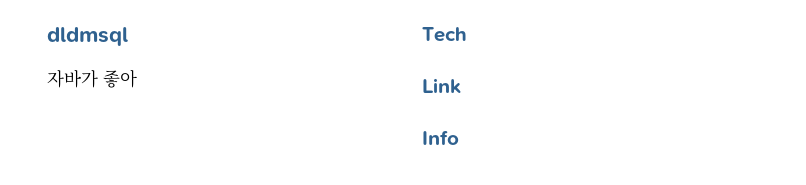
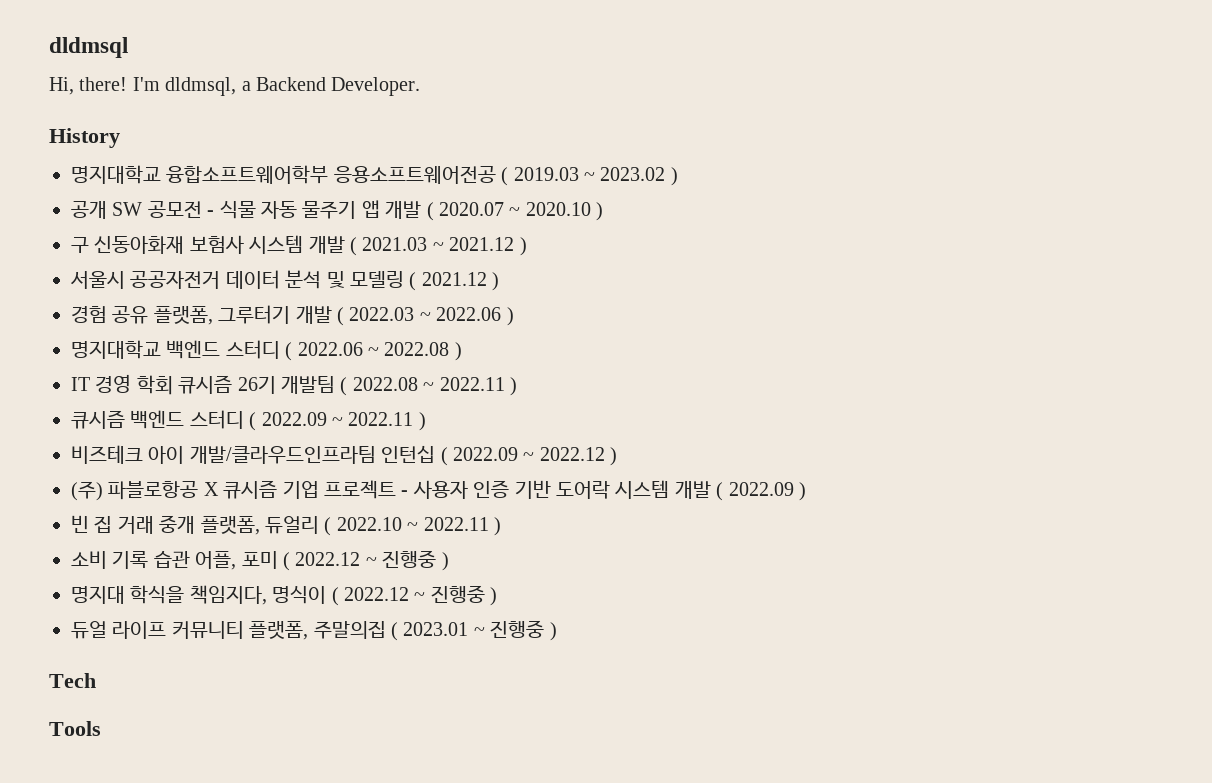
[47,69,137,88] 자바가 좋아 -> [49,77,421,96] [49,128,120,148] [71,165,678,186] [71,200,604,221] [71,235,527,256] [70,270,500,291] [71,305,514,326] [71,340,462,361] [71,374,517,396] [71,410,426,431] [71,445,618,466] [71,480,806,501] [71,515,501,536] [71,550,449,571] [71,585,498,606] [71,620,557,641] Hi, there! I'm dldmsql, a Backend Developer. // History // 명지대학교 융합소프트웨어학부 응용소프트웨어전공 ( 2019.03 ~ 2023.02 ) // 공개 SW 공모전 - 식물 자동 물주기 앱 개발 ( 2020.07 ~ 2020.10 ) // 구 신동아화재 보험사 시스템 개발 ( 2021.03 ~ 2021.12 ) // 서울시 공공자전거 데이터 분석 및 모델링 ( 2021.12 ) // 경험 공유 플랫폼, 그루터기 개발 ( 2022.03 ~ 2022.06 ) // 명지대학교 백엔드 스터디 ( 2022.06 ~ 2022.08 ) // IT 경영 학회 큐시즘 26기 개발팀 ( 2022.08 ~ 2022.11 ) // 큐시즘 백엔드 스터디 ( 2022.09 ~ 2022.11 ) // 비즈테크 아이 개발/클라우드인프라팀 인턴십 ( 2022.09 ~ 2022.12 ) // (주) 파블로항공 X 큐시즘 기업 프로젝트 - 사용자 인증 기반 도어락 시스템 개발 ( 2022.09 ) // 빈 집 거래 중개 플랫폼, 듀얼리 ( 2022.10 ~ 2022.11 ) // 소비 기록 습관 어플, 포미 ( 2022.12 ~ 진행중 ) // 명지대 학식을 책임지다, 명식이 ( 2022.12 ~ 진행중 ) // 듀얼 라이프 커뮤니티 플랫폼, 주말의집 ( 2023.01 ~ 진행중 )
[422,78,461,94] [422,130,459,145] Link // Info -> [49,721,101,736] Tools

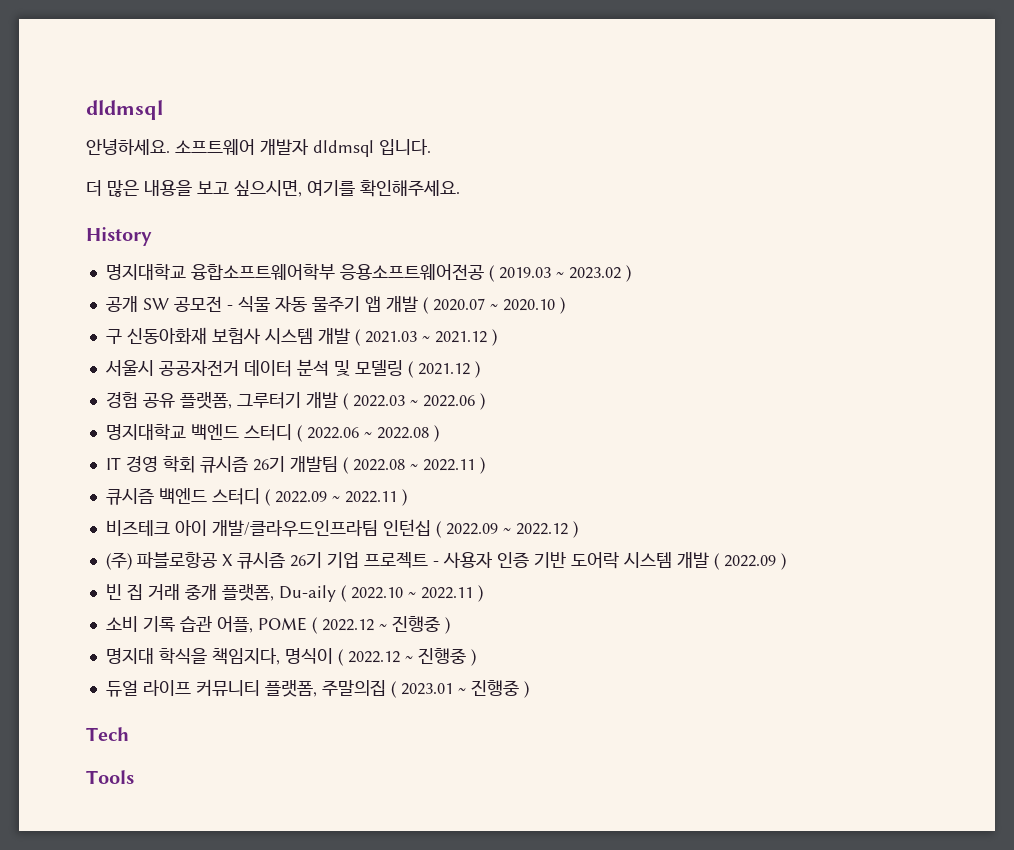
[49,77,421,96] Hi, there! I'm dldmsql, a Backend Developer. -> [86,139,431,157] [86,180,460,197] 안녕하세요. 소프트웨어 개발자 dldmsql 입니다. // 더 많은 내용을 보고 싶으시면, 여기를 확인해주세요.
(278, 489) none -> [289,552,322,568] 26기
[265,516,319,534] 듀얼리 -> [278,585,336,602] Du-aily
[241,551,278,569] 포미 -> [257,617,307,631] POME

